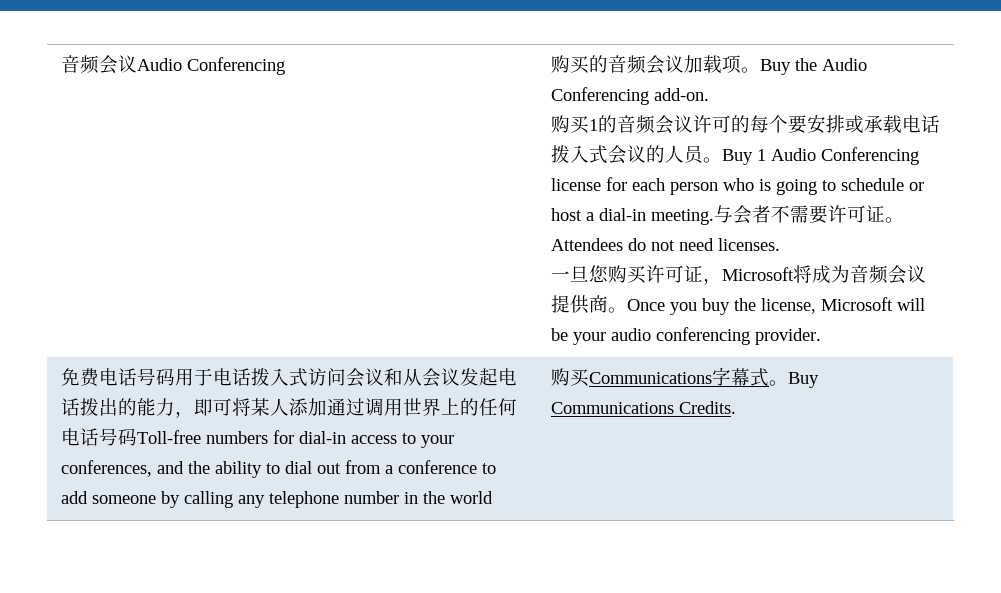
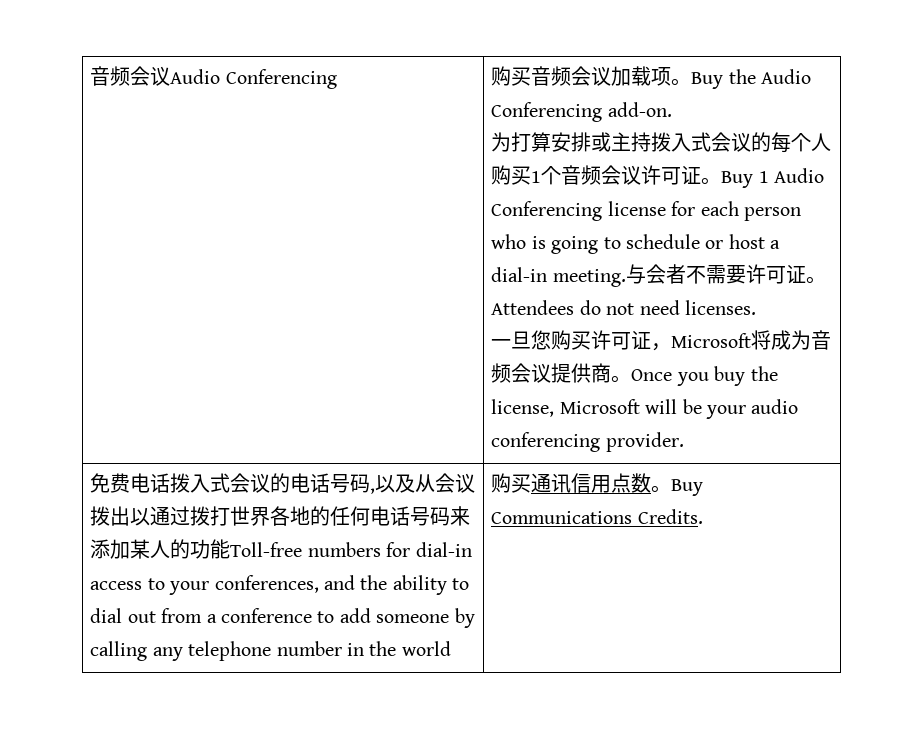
[588,55,608,73] 的 -> (532, 76) none
(709, 94) none -> [491,132,832,153] 为打算安排或主持拨入式会议的每个人
[597,115,617,133] 的 -> [541,166,562,185] 个
[730,114,940,134] [550,145,704,164] 的每个要安排或承载电话拨入式会议的人员 -> [681,165,702,185] 证
[136,368,517,387] [60,398,517,418] [60,428,137,446] 号码用于电话拨入式访问会议和从会议发起电话拨出的能力，即可将某人添加通过调用世界上的任何电话号码 -> [170,473,476,494] [90,506,471,526] [90,539,231,559] 拨入式会议的电话号码,以及从会议拨出以通过拨打世界各地的任何电话号码来添加某人的功能
[588,367,769,387] Communications字幕式 -> [531,473,652,493] 通讯信用点数

